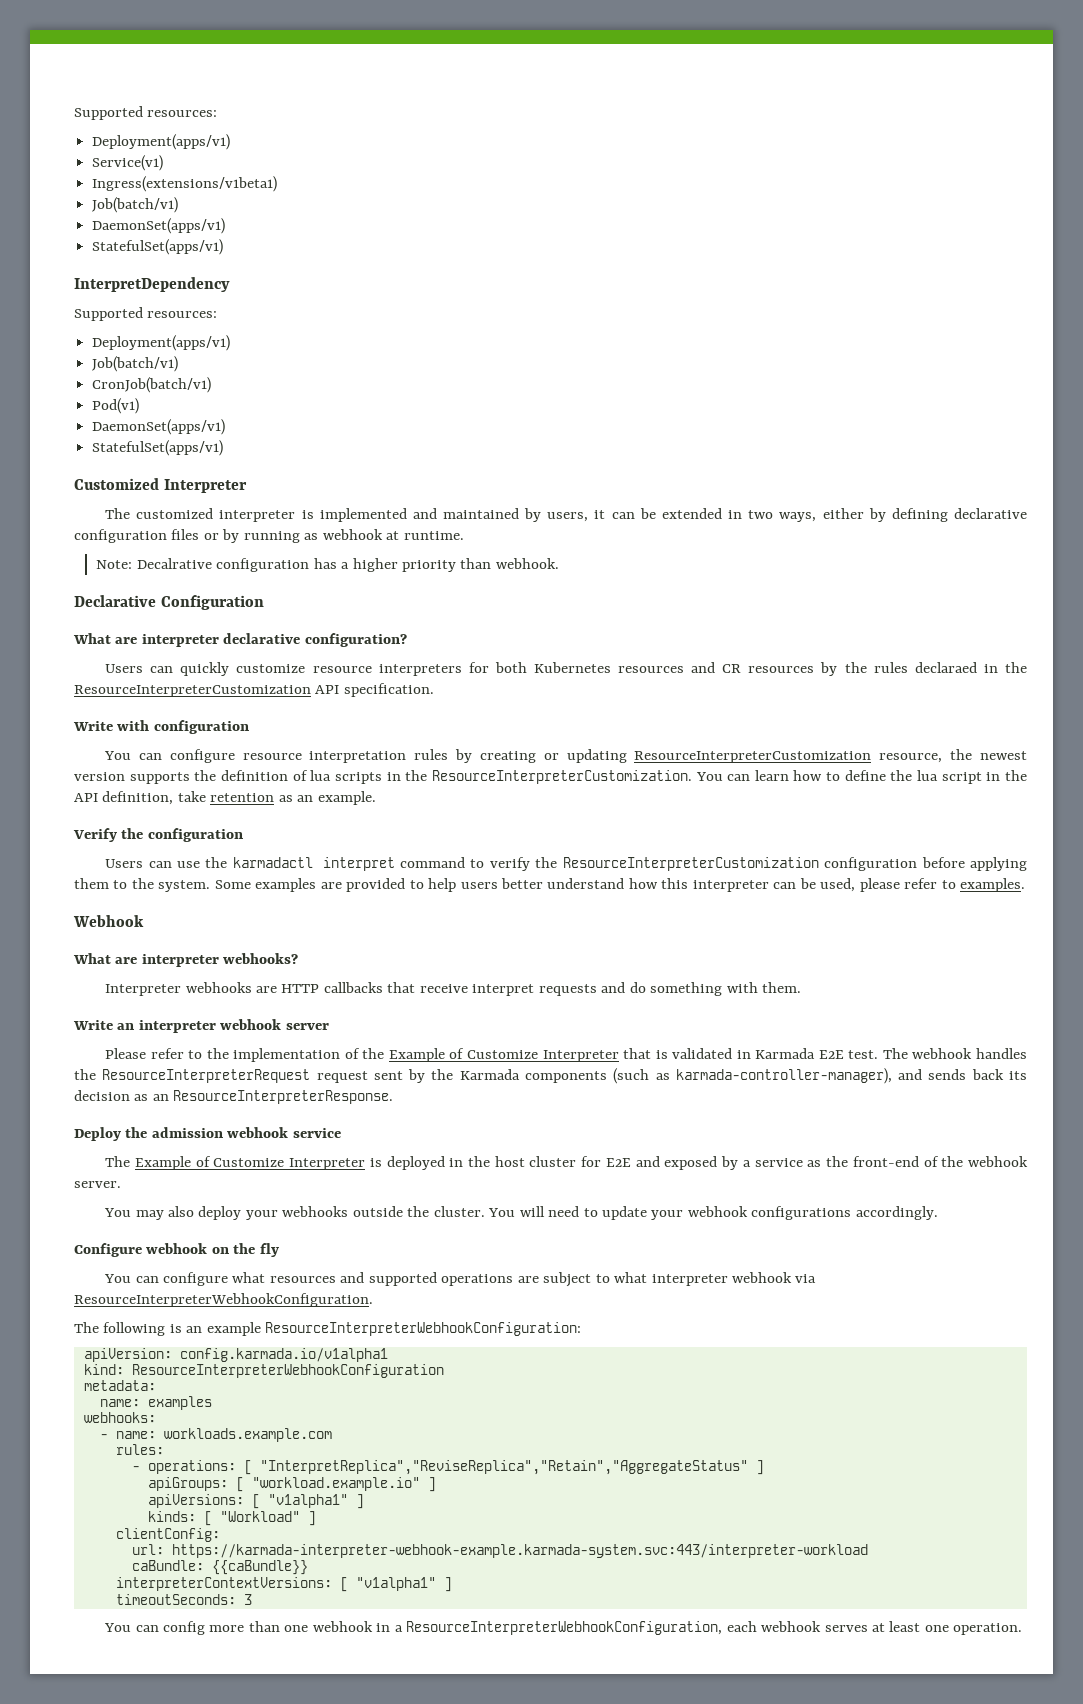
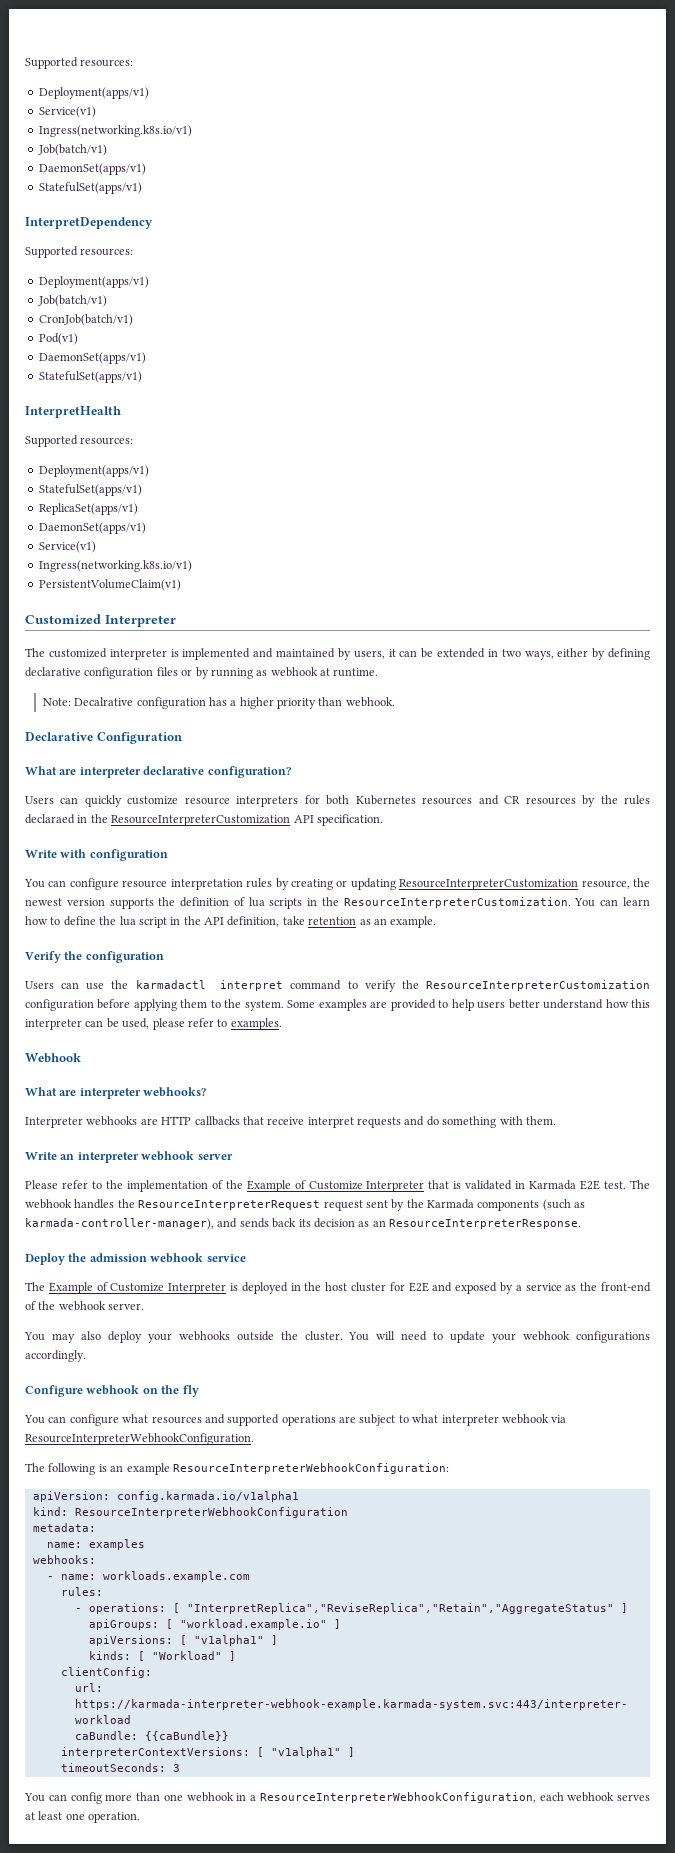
[92,176,278,192] Ingress(extensions/v1beta1) -> [38,125,192,137] Ingress(networking.k8s.io/v1)
(224, 448) none -> [25,406,121,418] [25,435,134,447] [38,465,149,477] [38,484,142,496] [38,503,138,515] [38,522,146,534] [38,541,96,553] [38,560,192,572] [38,579,181,591] // InterpretHealth // Supported resources: // Deployment(apps/v1) // StatefulSet(apps/v1) // ReplicaSet(apps/v1) // DaemonSet(apps/v1) // Service(v1) // Ingress(networking.k8s.io/v1) // PersistentVolumeClaim(v1)

